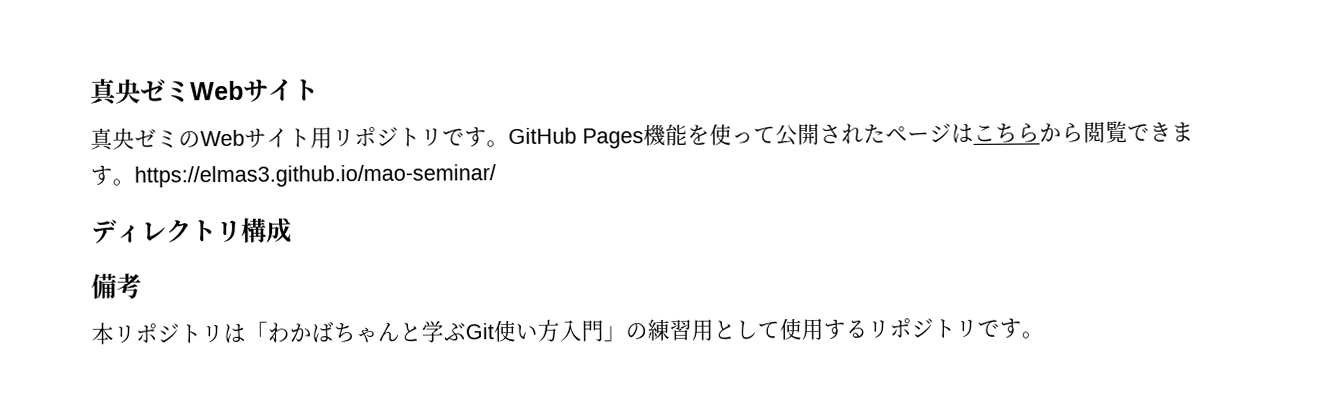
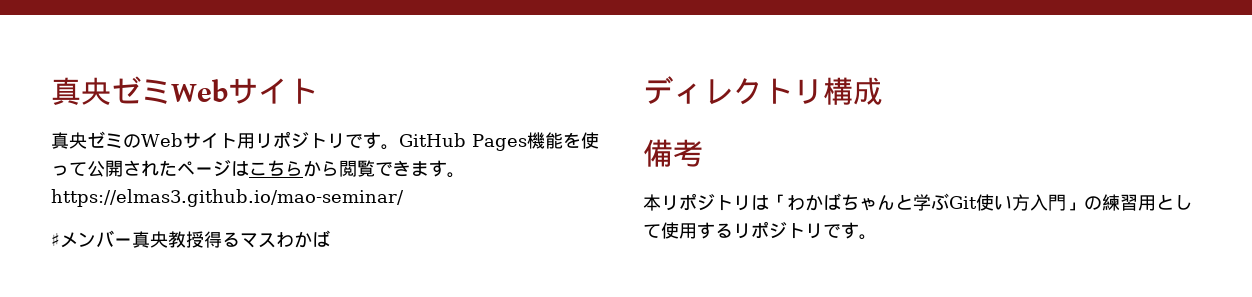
(496, 176) none -> [51,230,330,248] // ♯メンバー真央教授得るマスわかば

